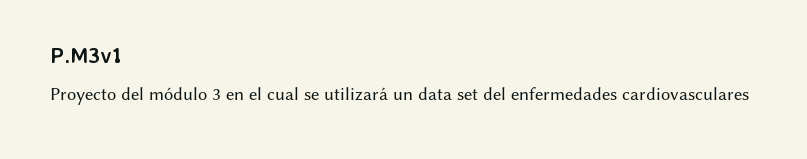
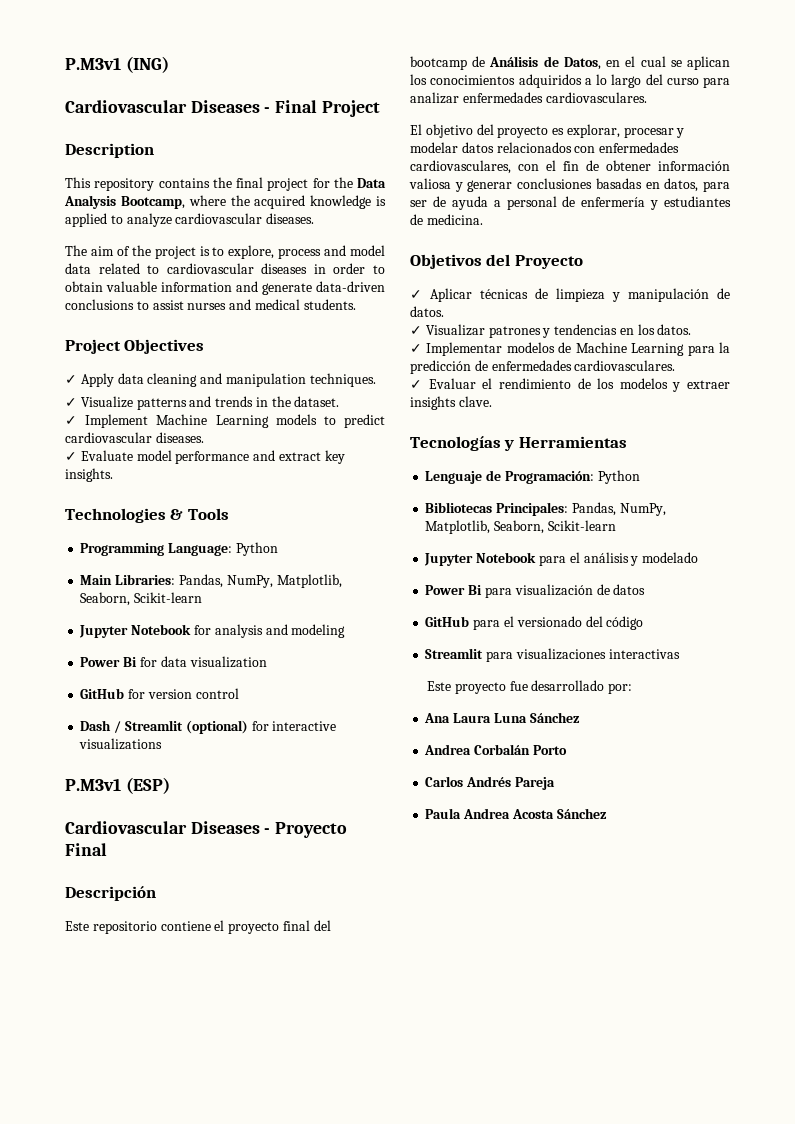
[50,48,122,63] [50,87,749,105] P.M3v1 // Proyecto del módulo 3 en el cual se utilizará un data set del enfermedades cardiovasculares -> [65,56,169,73] [65,100,380,117] [65,143,154,158] [65,177,386,191] [64,195,386,209] [65,213,315,227] [65,245,385,259] [65,263,385,274] [65,281,385,295] [65,299,356,310] [65,339,205,354] [65,373,376,387] [65,396,340,410] [65,414,385,428] [65,432,204,443] [65,450,345,464] [65,468,113,482] [65,508,229,523] [80,542,278,556] [80,574,342,588] [80,592,203,606] [79,624,346,638] [80,656,267,668] [80,688,239,699] [80,720,337,734] [79,738,163,750] [65,777,170,794] [65,821,348,838] [65,843,107,856] [65,886,156,901] [65,920,331,934] [410,56,730,70] [410,74,730,88] [410,92,647,104] [410,124,685,138] [410,142,680,153] [410,160,730,174] [409,178,730,192] [410,196,731,210] [410,214,483,225] [410,254,583,269] [410,288,730,302] [410,306,444,317] [410,324,692,338] [410,342,730,356] [410,360,676,374] [410,378,730,392] [410,396,492,410] [410,436,627,451] [425,470,640,484] [425,502,666,516] [425,520,616,534] [424,552,699,566] [425,584,646,598] [425,616,644,630] [425,648,680,662] [427,680,633,694] [424,712,580,723] [424,744,567,755] [425,776,555,790] [425,808,607,819] P.M3v1 (ING) // Cardiovascular Diseases - Final Project // Description // This repository contains the final project for the Data Analysis Bootcamp, where the acquired knowledge is applied to analyze cardiovascular diseases. // The aim of the project is to explore, process and model data related to cardiovascular diseases in order to obtain valuable information and generate data-driven conclusions to assist nurses and medical students. // Project Objectives // ✓ Apply data cleaning and manipulation techniques. // ✓ Visualize patterns and trends in the dataset. // ✓ Implement Machine Learning models to predict cardiovascular diseases. // ✓ Evaluate model performance and extract key insights. // Technologies & Tools // Programming Language: Python // Main Libraries: Pandas, NumPy, Matplotlib, Seaborn, Scikit-learn // Jupyter Notebook for analysis and modeling // Power Bi for data visualization // GitHub for version control // Dash / Streamlit (optional) for interactive visualizations // P.M3v1 (ESP) // Cardiovascular Diseases - Proyecto Final // Descripción // Este repositorio contiene el proyecto final del bootcamp de Análisis de Datos, en el cual se aplican los conocimientos adquiridos a lo largo del curso para analizar enfermedades cardiovasculares. // El objetivo del proyecto es explorar, procesar y modelar datos relacionados con enfermedades cardiovasculares, con el fin de obtener información valiosa y generar conclusiones basadas en datos, para ser de ayuda a personal de enfermería y estudiantes de medicina. // Objetivos del Proyecto // ✓ Aplicar técnicas de limpieza y manipulación de datos. // ✓ Visualizar patrones y tendencias en los datos. // ✓ Implementar modelos de Machine Learning para la predicción de enfermedades cardiovasculares. // ✓ Evaluar el rendimiento de los modelos y extraer insights clave. // Tecnologías y Herramientas // Lenguaje de Programación: Python // Bibliotecas Principales: Pandas, NumPy, Matplotlib, Seaborn, Scikit-learn // Jupyter Notebook para el análisis y modelado // Power Bi para visualización de datos // GitHub para el versionado del código // Streamlit para visualizaciones interactivas // Este proyecto fue desarrollado por: // Ana Laura Luna Sánchez // Andrea Corbalán Porto // Carlos Andrés Pareja // Paula Andrea Acosta Sánchez

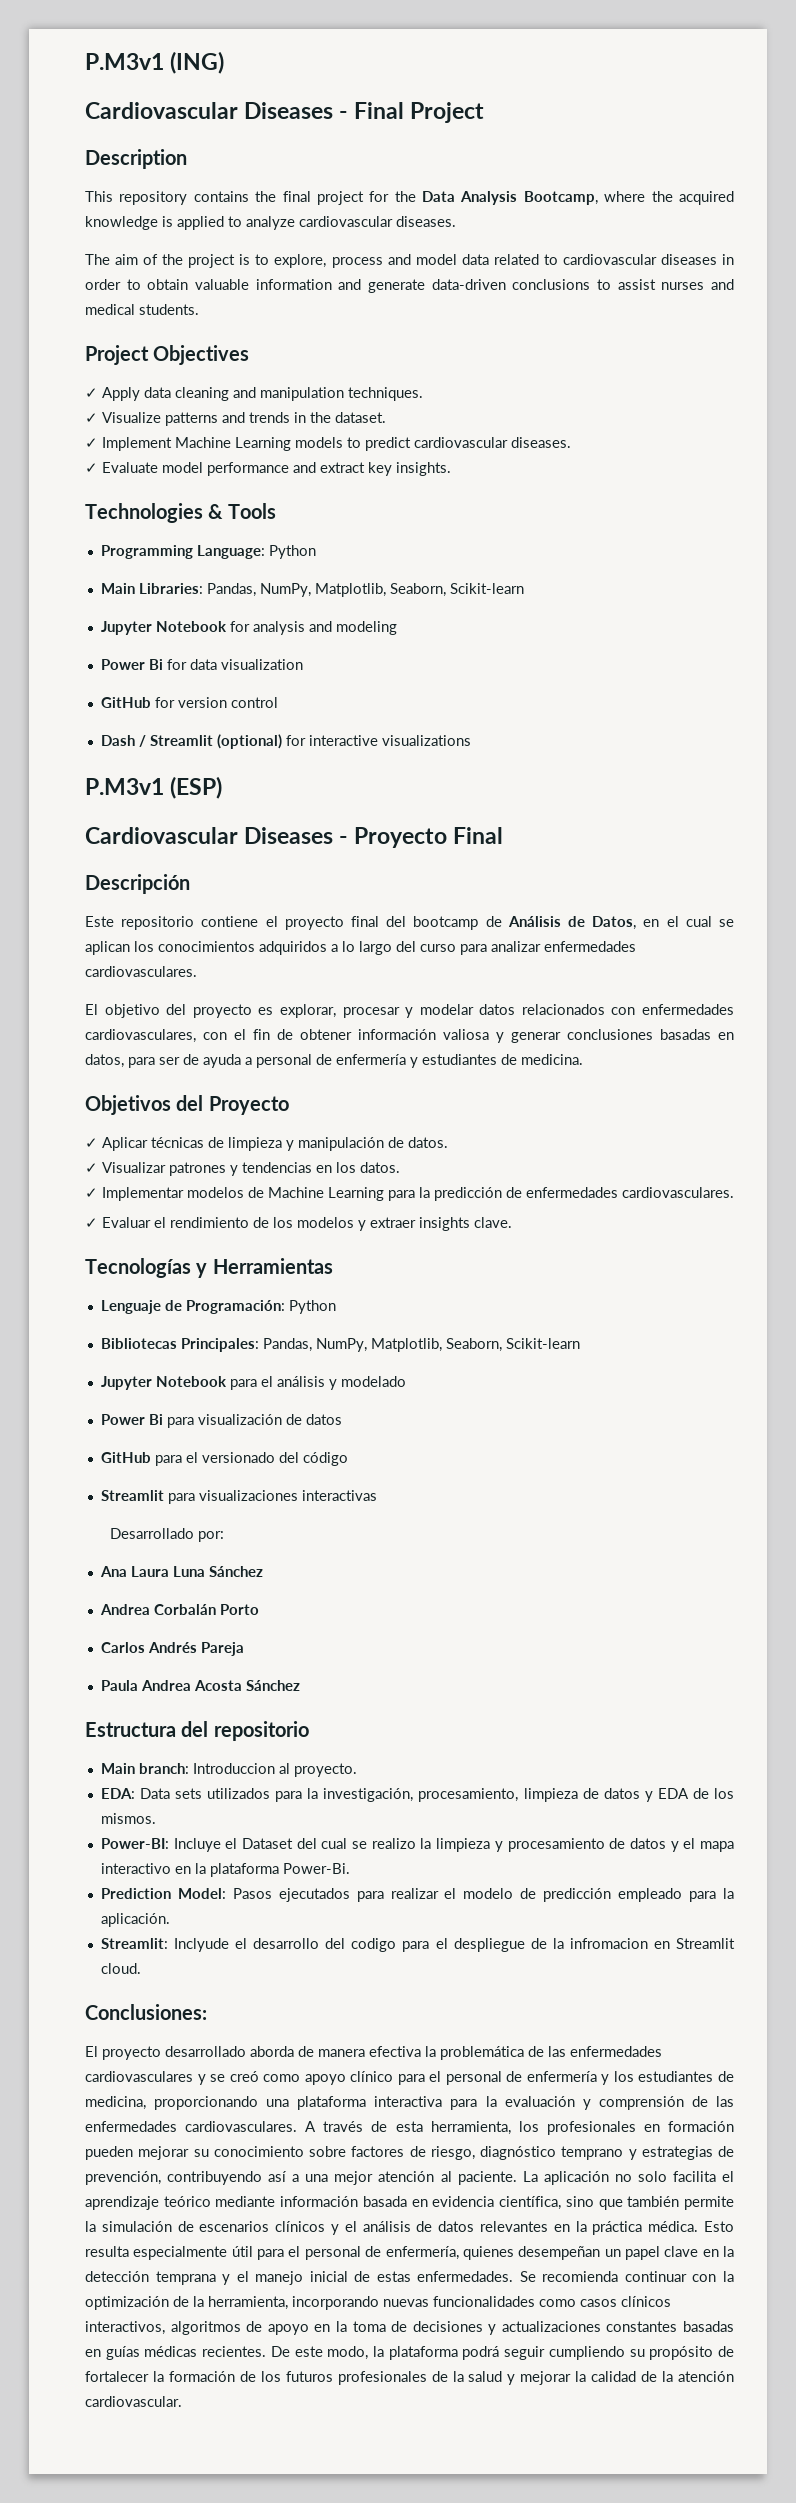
[427,680,605,694] Este proyecto fue desarrollado -> [109,1528,194,1539] Desarrollado
(607, 813) none -> [85,1721,309,1741] [100,1763,357,1777] [100,1788,735,1802] [100,1813,156,1824] [100,1838,734,1852] [100,1863,350,1877] [100,1888,735,1902] [100,1913,170,1927] [100,1938,735,1952] [100,1963,141,1974] [85,2004,207,2020] [85,2046,662,2060] [85,2071,734,2085] [85,2096,734,2110] [85,2121,735,2135] [85,2146,734,2160] [85,2171,734,2185] [85,2196,735,2210] [85,2221,734,2235] [85,2246,735,2260] [85,2271,735,2285] [85,2296,671,2310] [85,2321,734,2335] [85,2346,734,2360] [85,2371,734,2385] [85,2396,182,2407] // Estructura del repositorio // Main branch: Introduccion al proyecto. // EDA: Data sets utilizados para la investigación, procesamiento, limpieza de datos y EDA de los mismos. // Power-BI: Incluye el Dataset del cual se realizo la limpieza y procesamiento de datos y el mapa interactivo en la plataforma Power-Bi. // Prediction Model: Pasos ejecutados para realizar el modelo de predicción empleado para la aplicación. // Streamlit: Inclyude el desarrollo del codigo para el despliegue de la infromacion en Streamlit cloud. // Conclusiones: // El proyecto desarrollado aborda de manera efectiva la problemática de las enfermedades cardiovasculares y se creó como apoyo clínico para el personal de enfermería y los estudiantes de medicina, proporcionando una plataforma interactiva para la evaluación y comprensión de las enfermedades cardiovasculares. A través de esta herramienta, los profesionales en formación pueden mejorar su conocimiento sobre factores de riesgo, diagnóstico temprano y estrategias de prevención, contribuyendo así a una mejor atención al paciente. La aplicación no solo facilita el aprendizaje teórico mediante información basada en evidencia científica, sino que también permite la simulación de escenarios clínicos y el análisis de datos relevantes en la práctica médica. Esto resulta especialmente útil para el personal de enfermería, quienes desempeñan un papel clave en la detección temprana y el manejo inicial de estas enfermedades. Se recomienda continuar con la optimización de la herramienta, incorporando nuevas funcionalidades como casos clínicos interactivos, algoritmos de apoyo en la toma de decisiones y actualizaciones constantes basadas en guías médicas recientes. De este modo, la plataforma podrá seguir cumpliendo su propósito de fortalecer la formación de los futuros profesionales de la salud y mejorar la calidad de la atención cardiovascular.

